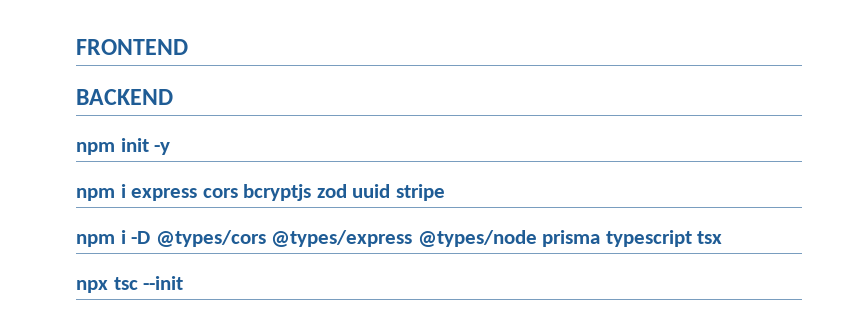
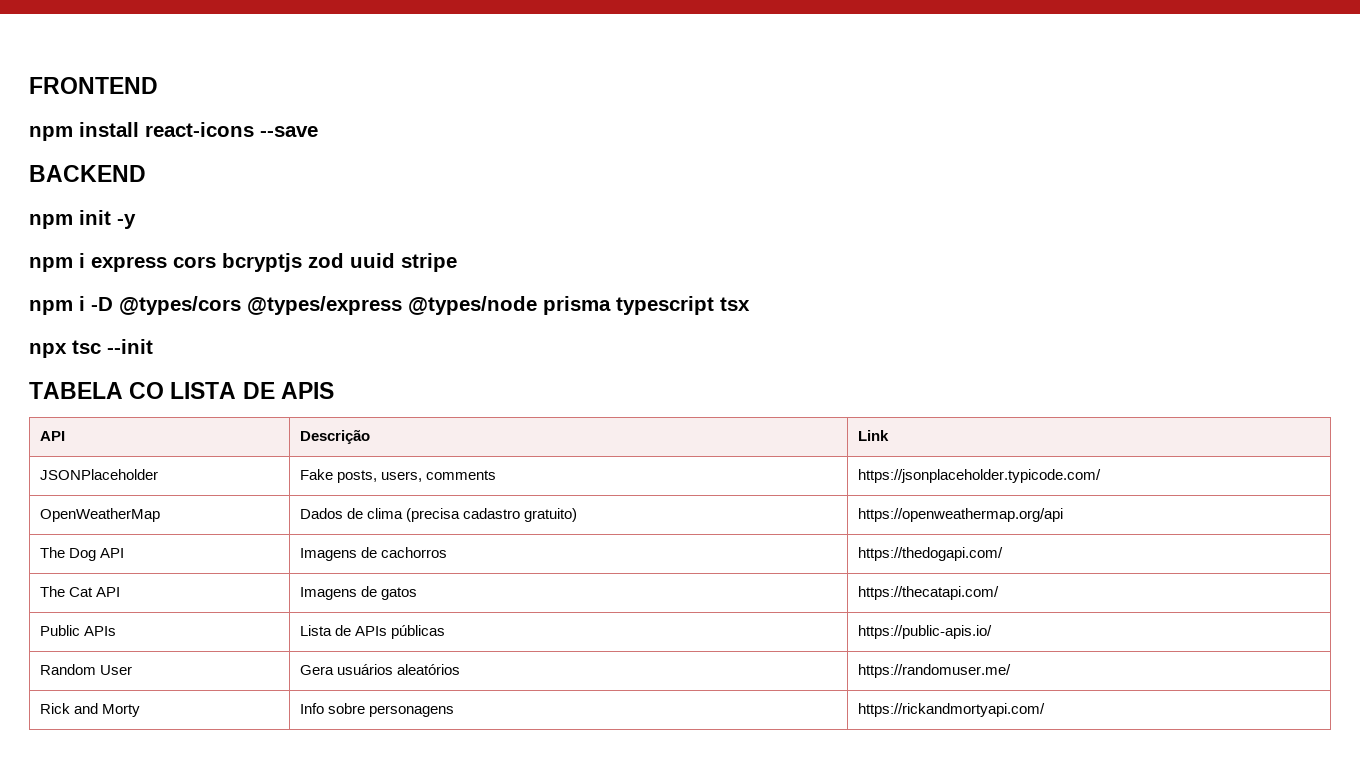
(188, 47) none -> [29,122,318,141] // npm install react-icons --save
(184, 283) none -> [29,382,334,399] [40,431,66,441] [300,429,371,444] [858,430,890,441] [40,469,159,480] [300,469,497,483] [858,469,1102,483] [40,508,161,522] [300,508,578,522] [858,508,1064,522] [40,547,125,561] [300,547,448,561] [858,547,1004,561] [40,586,121,597] [300,586,418,600] [858,586,1000,600] [40,625,117,636] [300,625,446,639] [858,625,993,639] [40,664,133,675] [300,664,461,675] [858,664,1012,678] [40,703,141,717] [300,703,455,717] [858,703,1046,717] // TABELA CO LISTA DE APIS // API | Descrição | Link // JSONPlaceholder | Fake posts, users, comments | https://jsonplaceholder.typicode.com/ // OpenWeatherMap | Dados de clima (precisa cadastro gratuito) | https://openweathermap.org/api // The Dog API | Imagens de cachorros | https://thedogapi.com/ // The Cat API | Imagens de gatos | https://thecatapi.com/ // Public APIs | Lista de APIs públicas | https://public-apis.io/ // Random User | Gera usuários aleatórios | https://randomuser.me/ // Rick and Morty | Info sobre personagens | https://rickandmortyapi.com/

